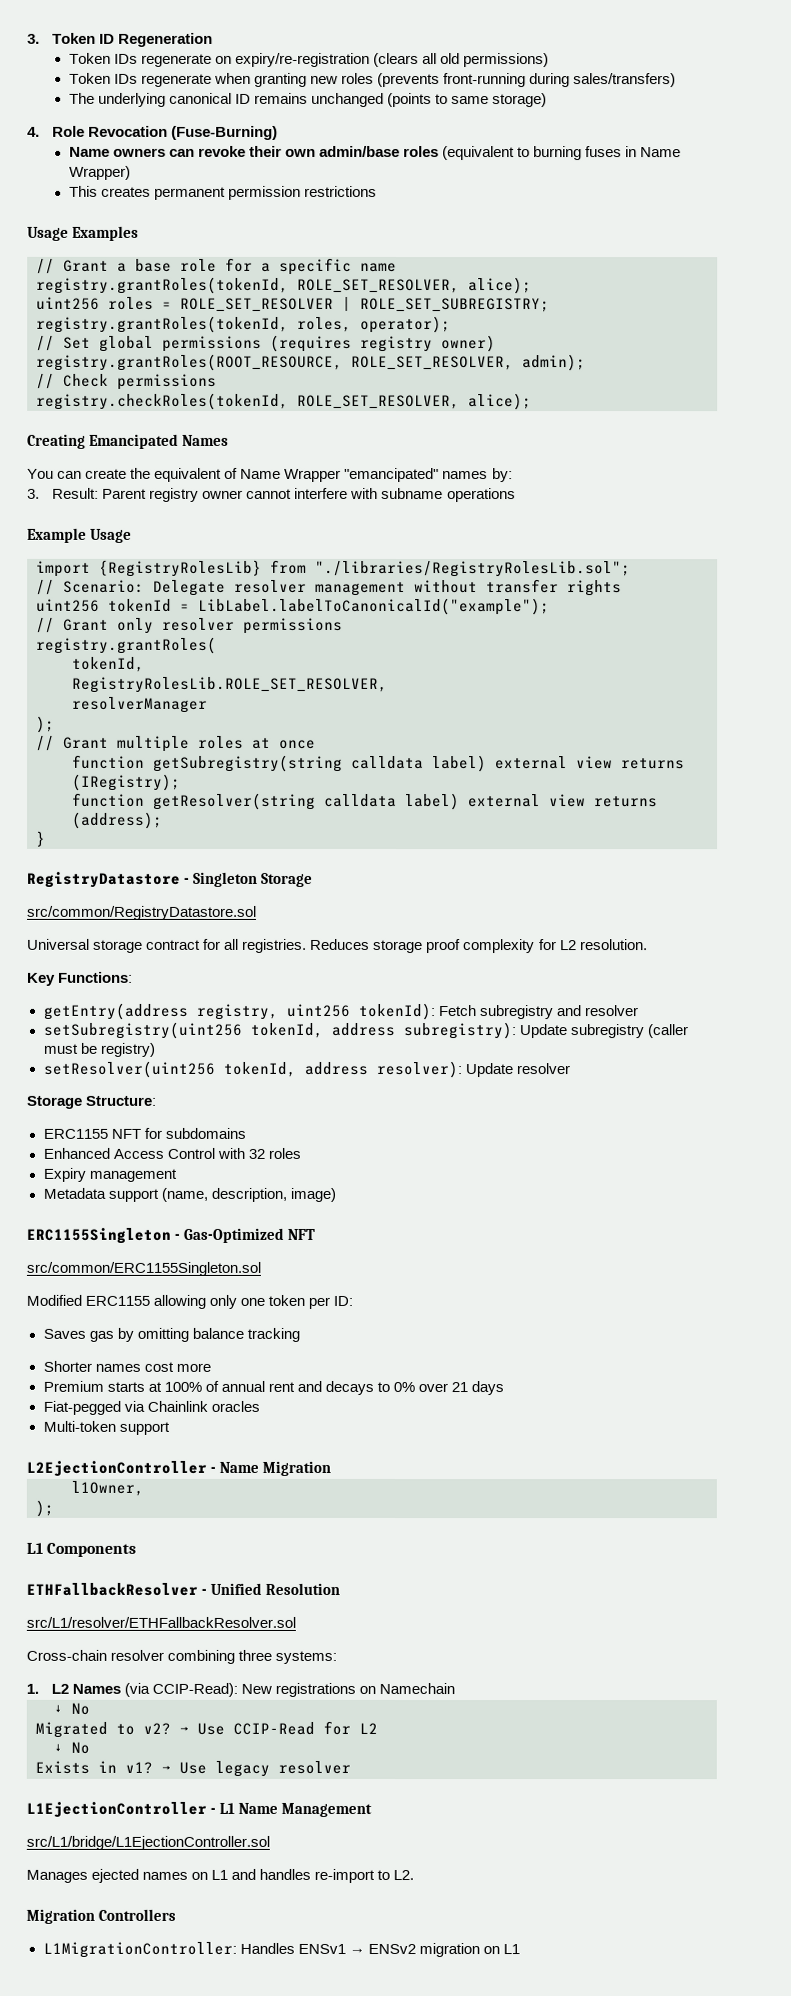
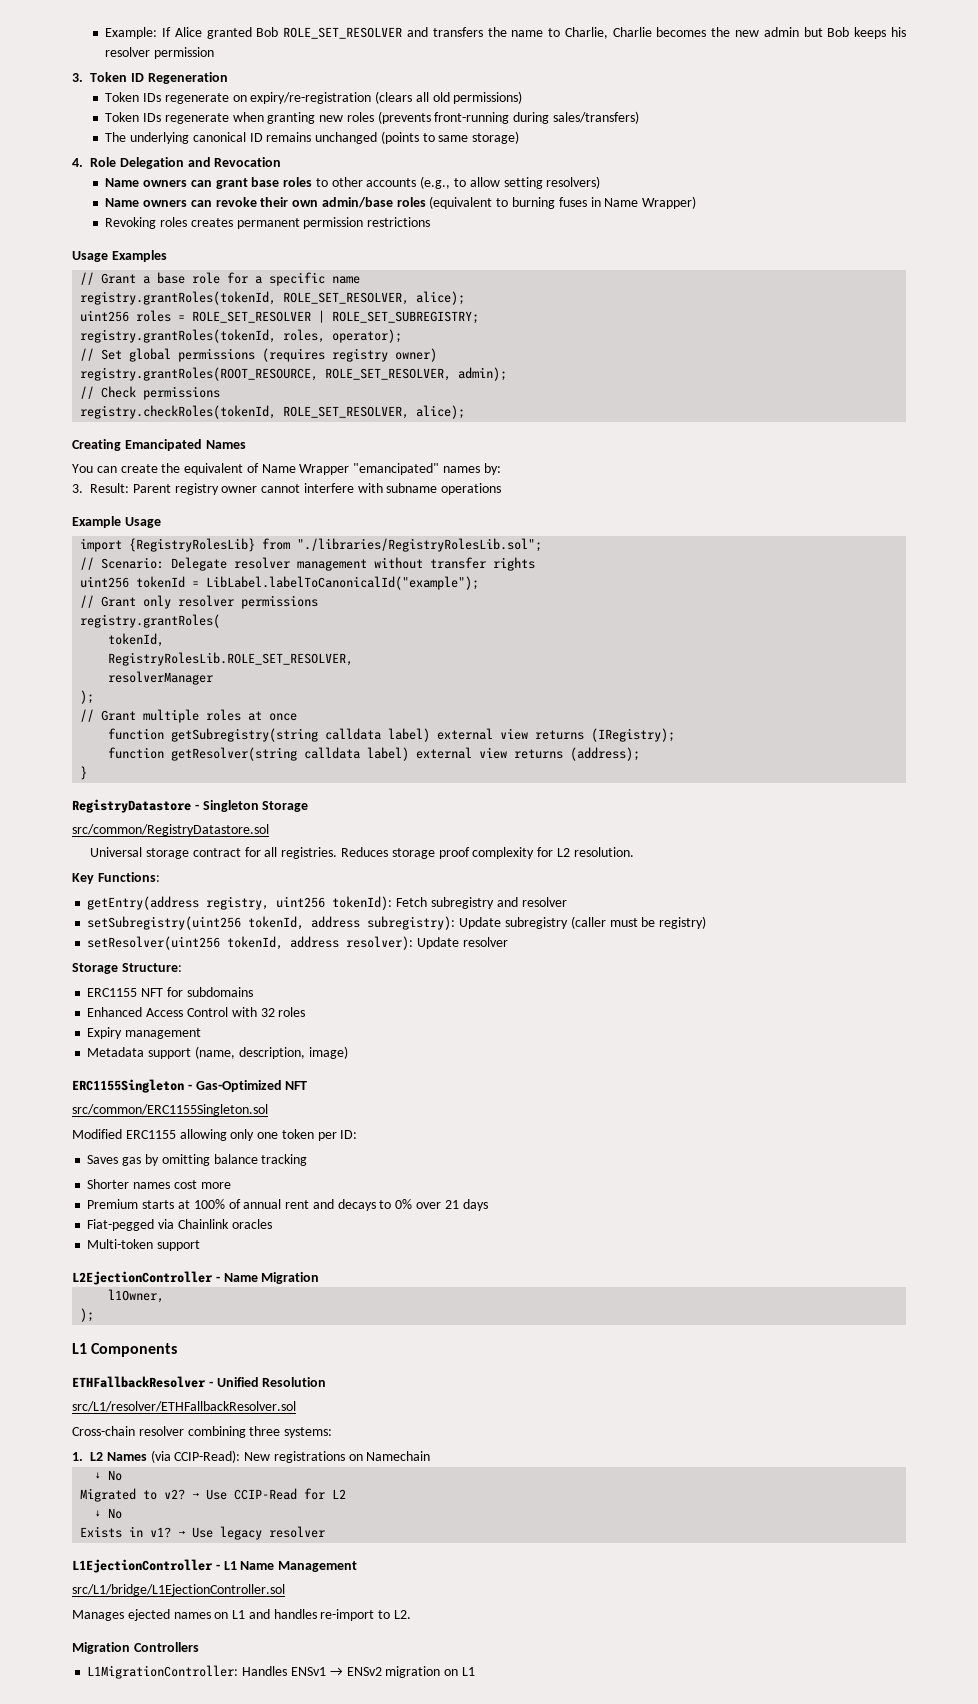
(27, 38) none -> [105,27,907,39] [105,47,215,59] Example: If Alice granted Bob ROLE_SET_RESOLVER and transfers the name to Charlie, Charlie becomes the new admin but Bob keeps his resolver permission //
(86, 131) none -> [119,157,211,169] Delegation and
[171,125,279,140] (Fuse-Burning) -> [105,176,601,189] // Name owners can grant base roles to other accounts (e.g., to allow setting resolvers)
[68,185,98,197] This -> [105,217,188,229] Revoking roles

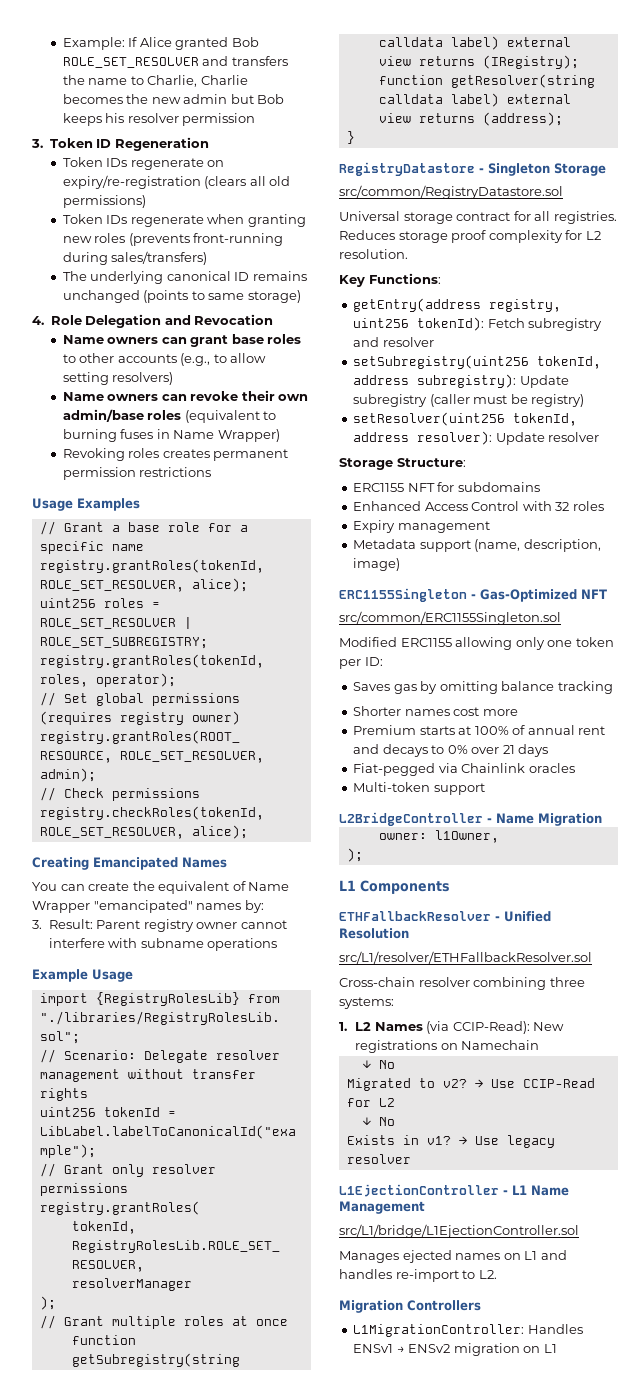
[72,1271,213,1285] L2EjectionController -> [339,812,483,826] L2BridgeController
(320, 1278) none -> [378,833,427,840] owner:

